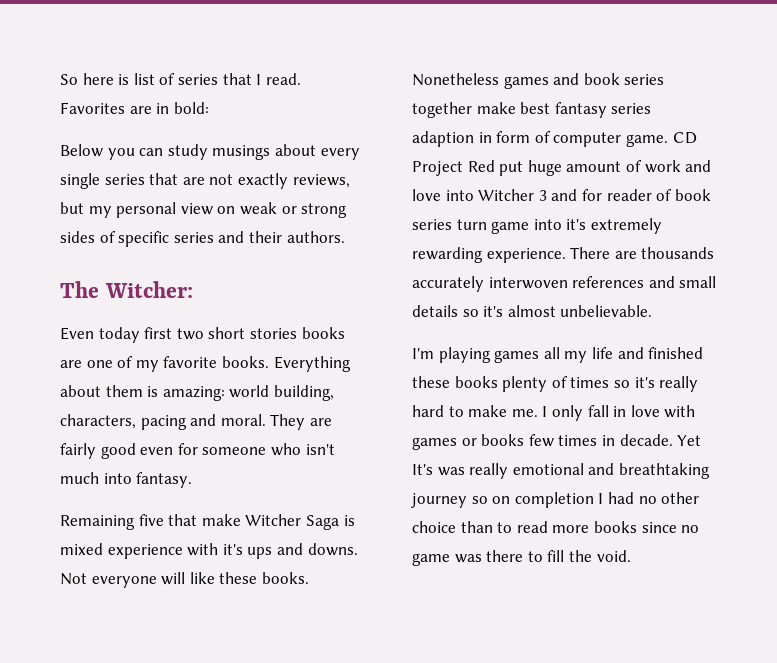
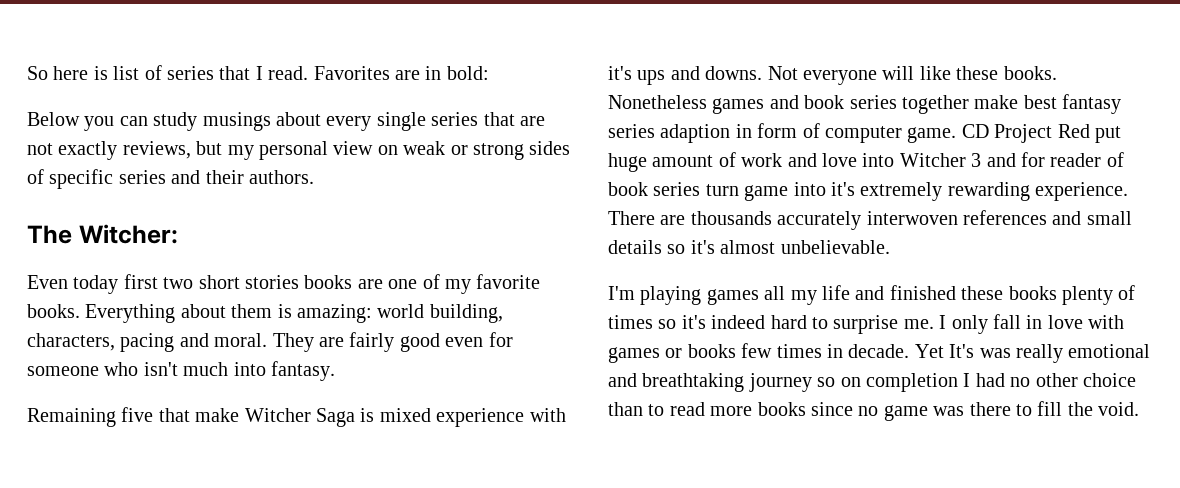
[659,376,699,392] really -> [711,315,766,329] indeed
[468,405,508,417] make -> [833,315,899,334] surprise

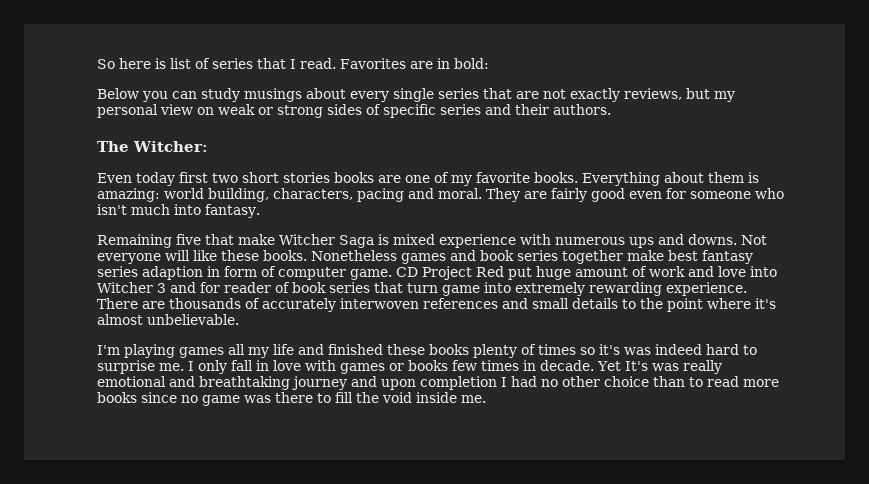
[608,66,632,80] it's -> [555,237,625,245] numerous
(701, 189) none -> [374,282,403,293] that
[831,182,855,196] it's -> (511, 287) none
(772, 218) none -> [245,298,260,309] of
[667,244,686,254] so -> [622,298,751,312] to the point where
(706, 322) none -> [624,347,651,355] was
[817,377,861,387] so on -> [351,376,416,390] and upon
[1098,402,1140,416] void. -> [382,392,486,403] void inside me.

